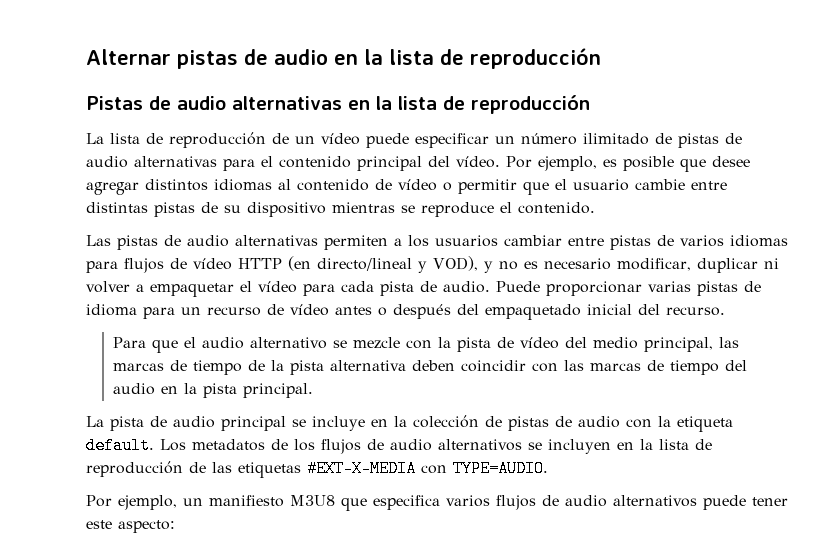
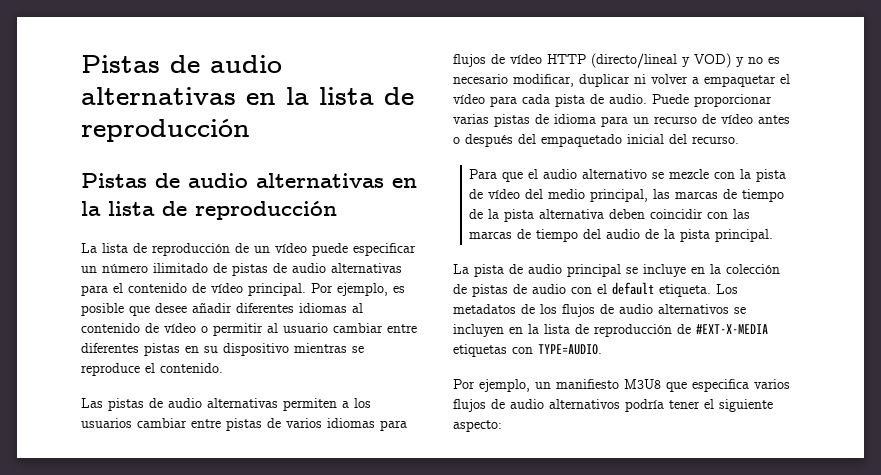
[86,49,328,69] Alternar pistas de audio -> [81,55,282,73] [81,87,236,105] Pistas de audio alternativas
[357,156,500,171] principal del vídeo. -> [192,283,306,296] de vídeo principal.
[86,179,208,195] agregar distintos -> [192,302,294,313] añadir diferentes
[523,179,727,195] [86,202,218,217] que el usuario cambie entre distintas pistas de -> [267,323,417,333] [81,343,199,356] al usuario cambiar entre diferentes pistas en
[288,256,478,273] (en directo/lineal y VOD), -> [591,53,731,68] (directo/lineal y VOD)
[160,386,178,394] en -> [645,229,660,239] de
[658,416,733,432] [86,437,154,454] la etiqueta default. -> [597,282,711,297] el default etiqueta.
[212,460,416,478] las etiquetas #EXT-X-MEDIA -> [696,324,768,334] [453,344,507,357] #EXT-X-MEDIA etiquetas
[703,495,788,510] [86,520,112,529] puede tener este -> [625,399,773,412] podría tener el siguiente

